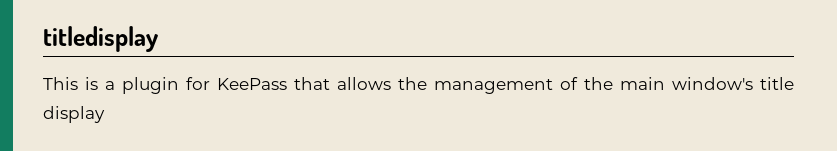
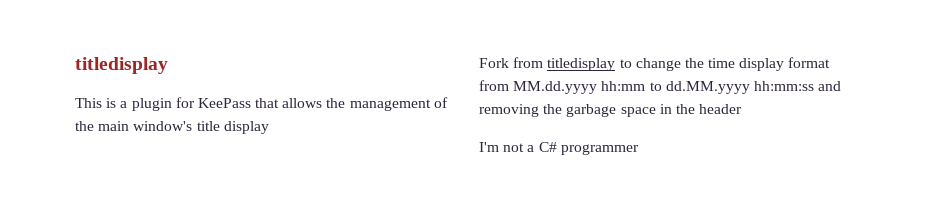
(105, 114) none -> [479,57,831,71] [479,80,842,94] [479,104,743,117] [479,142,639,155] // Fork from titledisplay to change the time display format from MM.dd.yyyy hh:mm to dd.MM.yyyy hh:mm:ss and removing the garbage space in the header // I'm not a C# programmer

